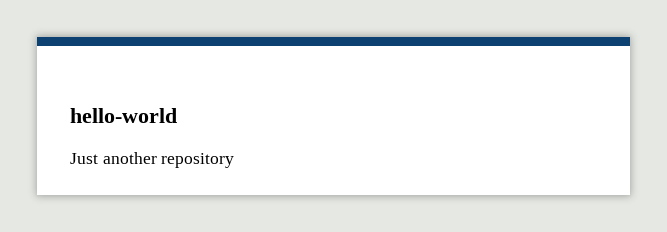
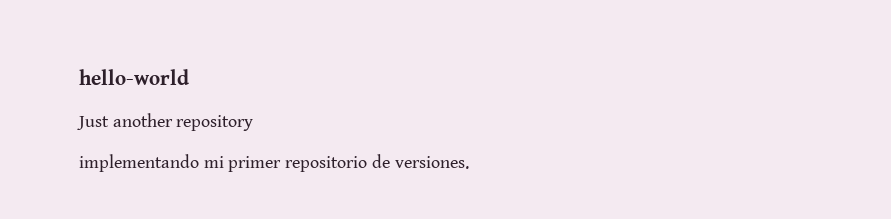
(235, 160) none -> [79,154,469,172] // implementando mi primer repositorio de versiones.

